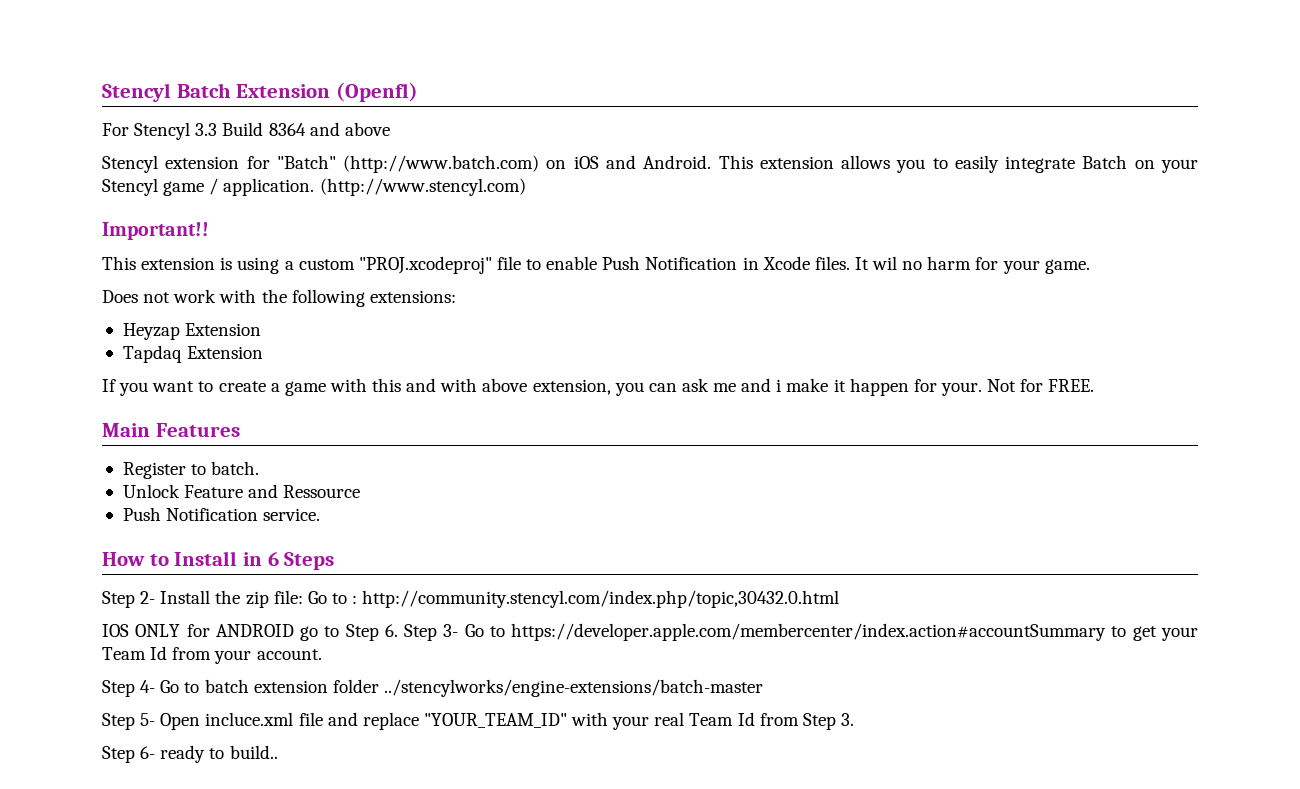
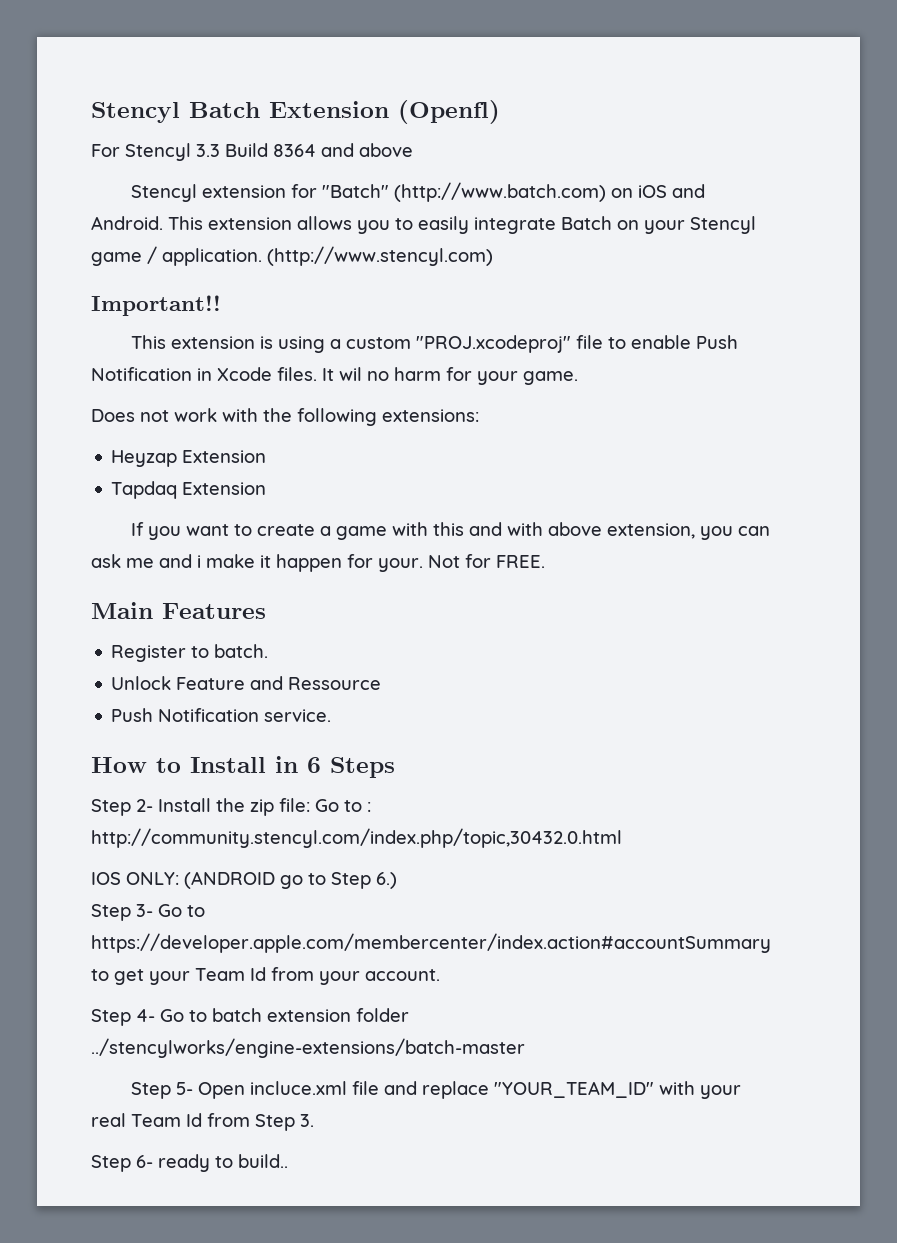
[135,624,294,637] ONLY for ANDROID -> [126,871,275,889] ONLY: (ANDROID
[384,624,398,637] 6. -> [376,872,397,889] 6.) //

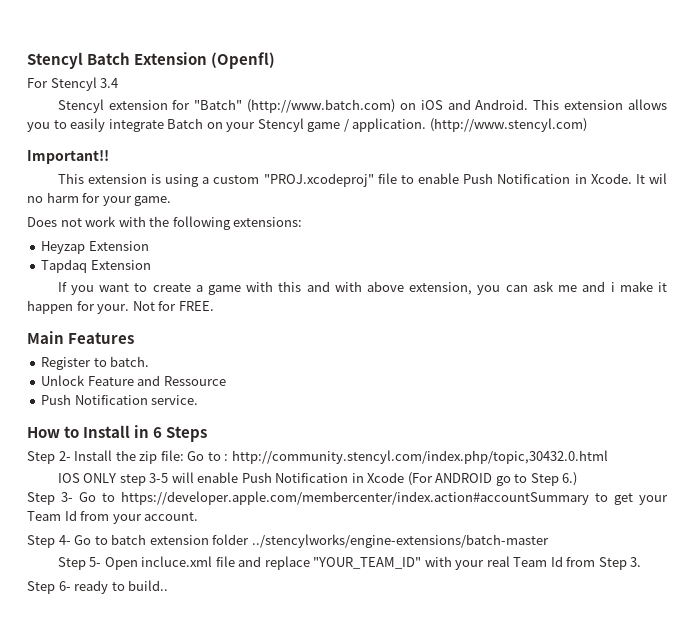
[196,143,413,157] 3.3 Build 8364 and above -> [100,78,119,88] 3.4
[217,367,317,381] Xcode files. -> [590,173,632,184] Xcode.
[126,871,275,889] ONLY: (ANDROID -> [83,472,493,486] ONLY step 3-5 will enable Push Notification in Xcode (For ANDROID

